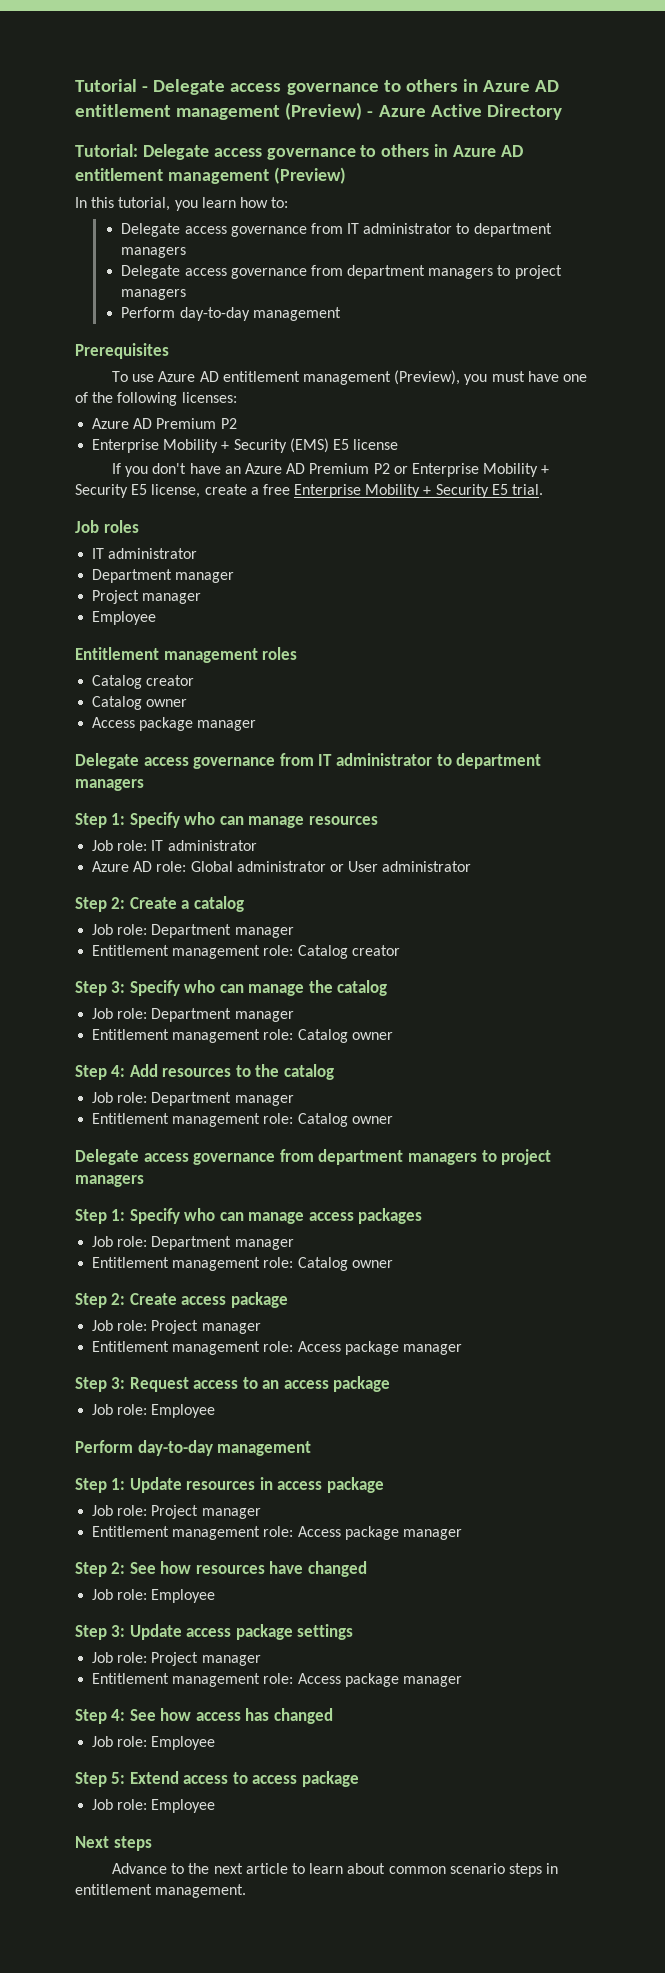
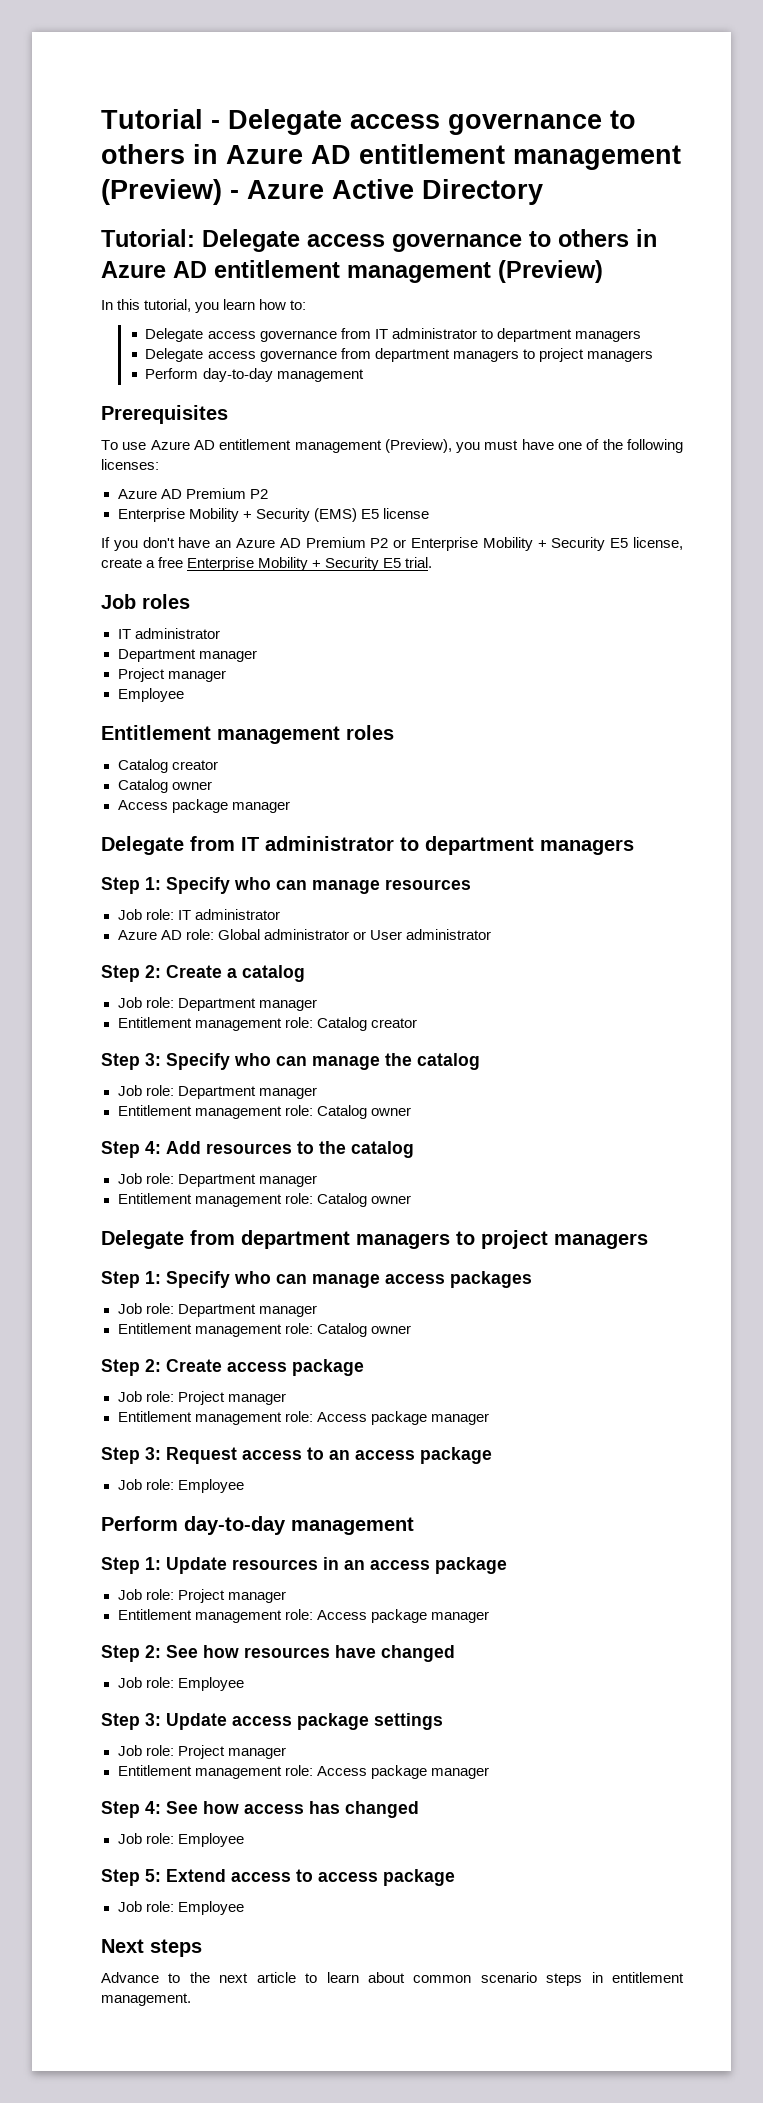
[143,757,276,769] access governance -> (184, 845) none
[143,1153,276,1165] access governance -> (184, 1239) none
(273, 1483) none -> [344,1560,365,1570] an

